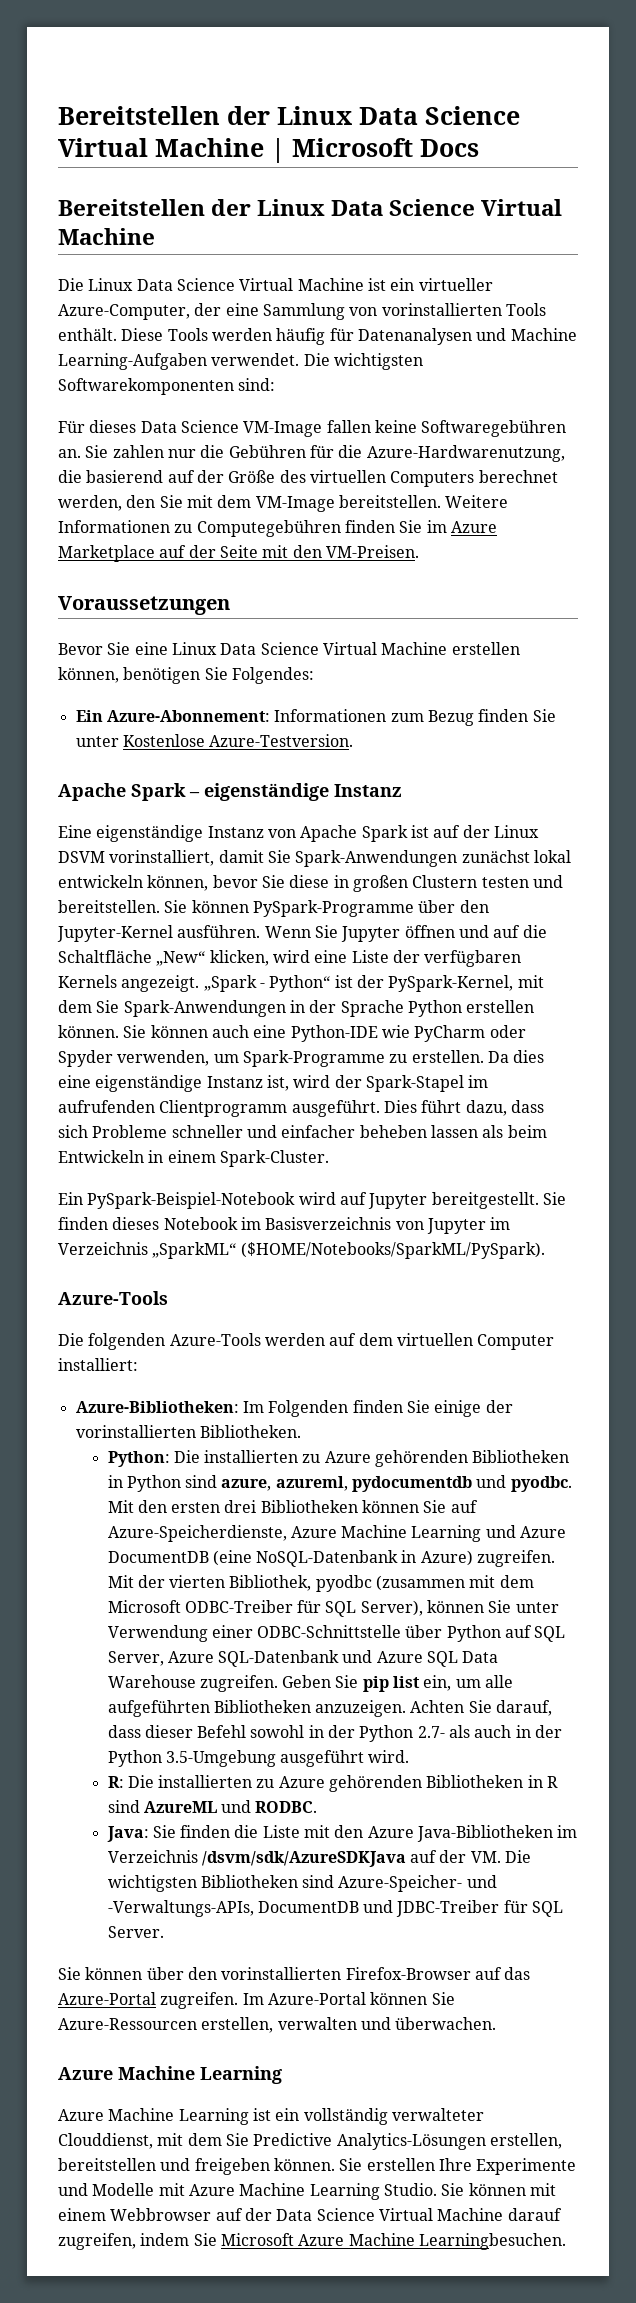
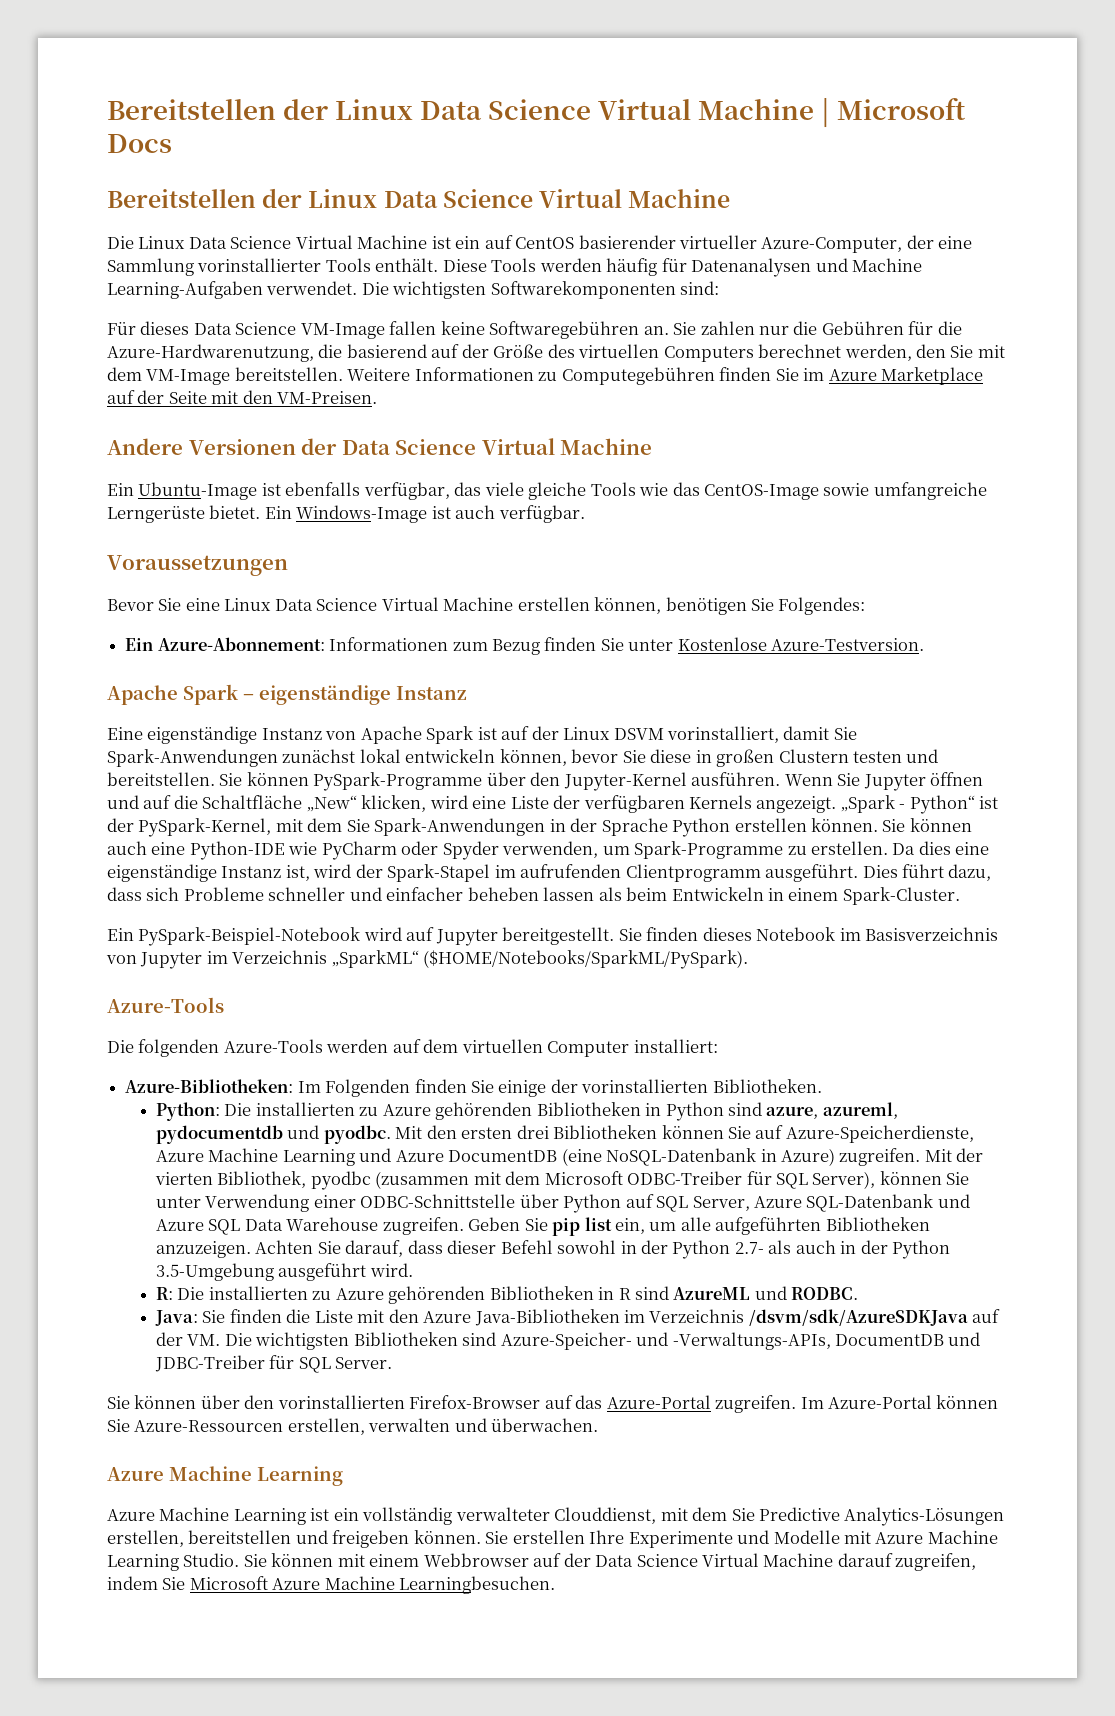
(415, 284) none -> [484,235,676,249] auf CentOS basierender
[349,303,502,316] von vorinstallierten -> [197,258,322,272] vorinstallierter
(419, 551) none -> [107,438,653,455] [107,482,987,500] [107,505,585,523] // Andere Versionen der Data Science Virtual Machine // Ein Ubuntu-Image ist ebenfalls verfügbar, das viele gleiche Tools wie das CentOS-Image sowie umfangreiche Lerngerüste bietet. Ein Windows-Image ist auch verfügbar.

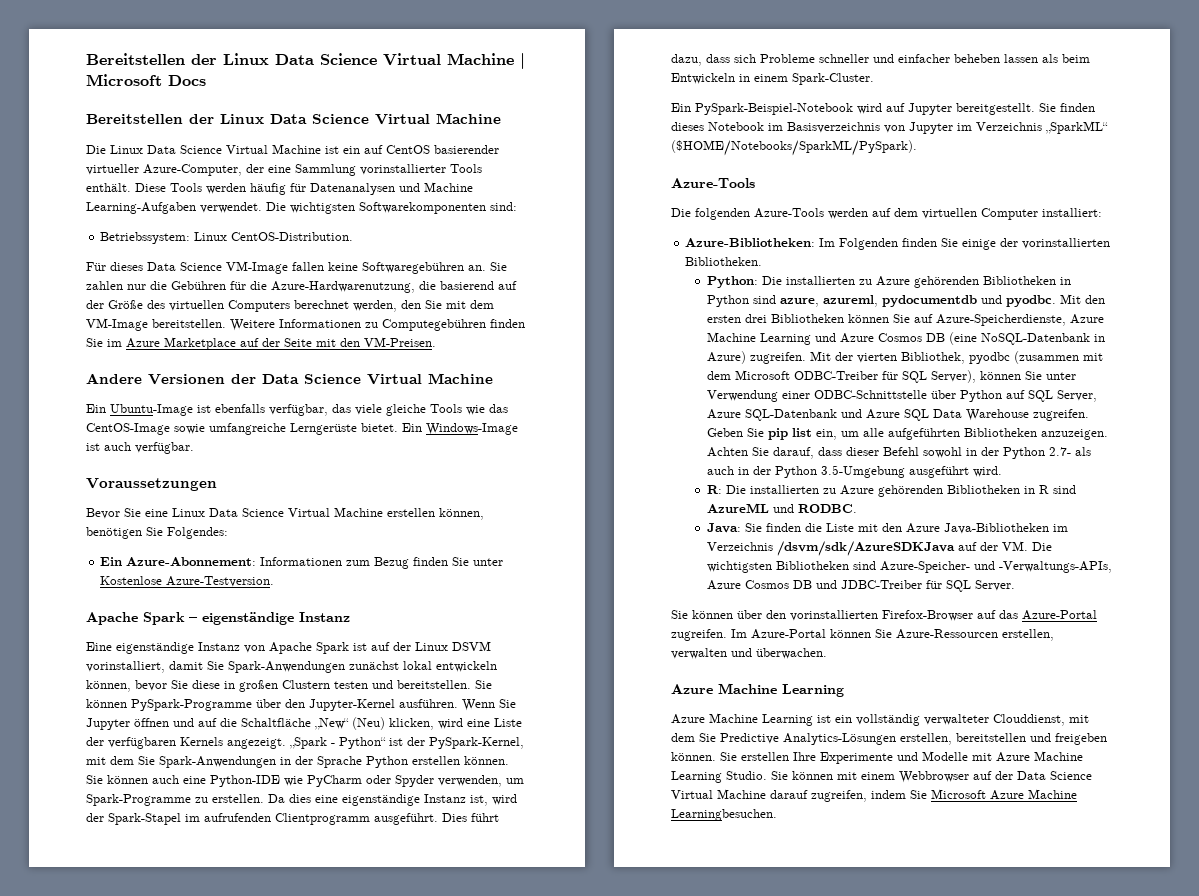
(720, 288) none -> [100,232,354,244] // Betriebssystem: Linux CentOS-Distribution.
(357, 803) none -> [352,717,385,730] (Neu)
[448,1150,558,1162] DocumentDB -> [877,333,945,342] Cosmos DB
[834,1334,944,1346] DocumentDB -> [706,580,812,590] Azure Cosmos DB

